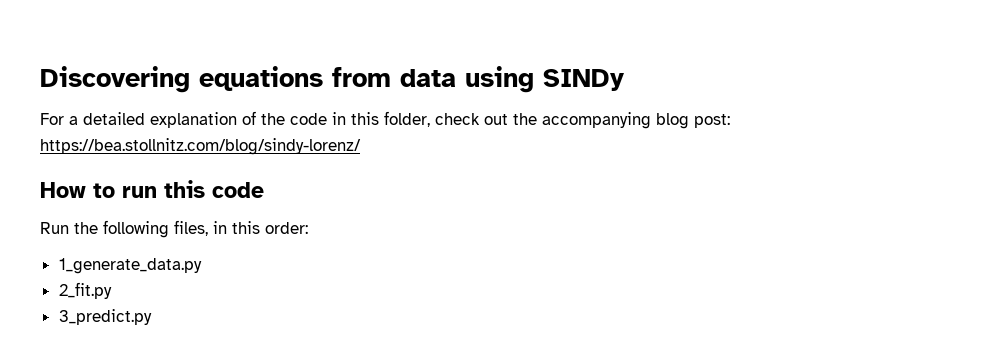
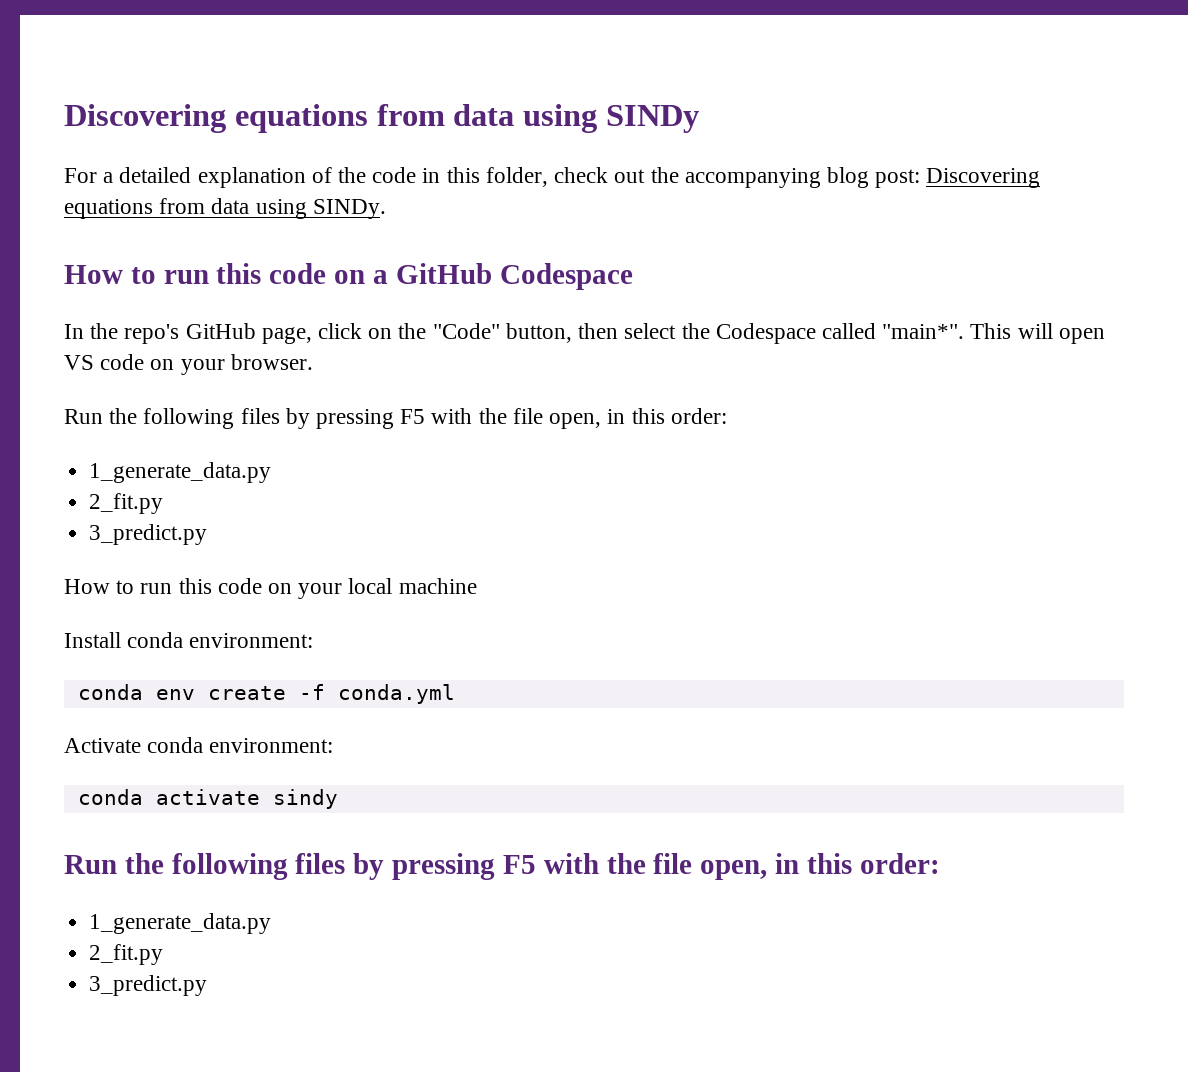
[40,138,361,155] [40,180,264,198] [40,220,308,238] [58,258,202,274] [58,282,112,299] [58,309,152,325] https://bea.stollnitz.com/blog/sindy-lorenz/ // How to run this code // Run the following files, in this order: // 1_generate_data.py // 2_fit.py // 3_predict.py -> [926,168,1041,188] [64,198,386,219] [64,263,633,290] [64,323,1105,344] [64,354,313,375] [64,408,727,429] [89,462,272,483] [89,493,164,514] [89,524,208,545] [64,578,477,599] [64,632,314,648] [77,684,455,704] [64,737,334,753] [77,789,338,809] [64,853,940,880] [89,913,272,934] [89,944,164,965] [89,975,208,996] Discovering equations from data using SINDy. // How to run this code on a GitHub Codespace // In the repo's GitHub page, click on the "Code" button, then select the Codespace called "main*". This will open VS code on your browser. // Run the following files by pressing F5 with the file open, in this order: // 1_generate_data.py // 2_fit.py // 3_predict.py // How to run this code on your local machine // Install conda environment: // conda env create -f conda.yml // Activate conda environment: // conda activate sindy // Run the following files by pressing F5 with the file open, in this order: // 1_generate_data.py // 2_fit.py // 3_predict.py

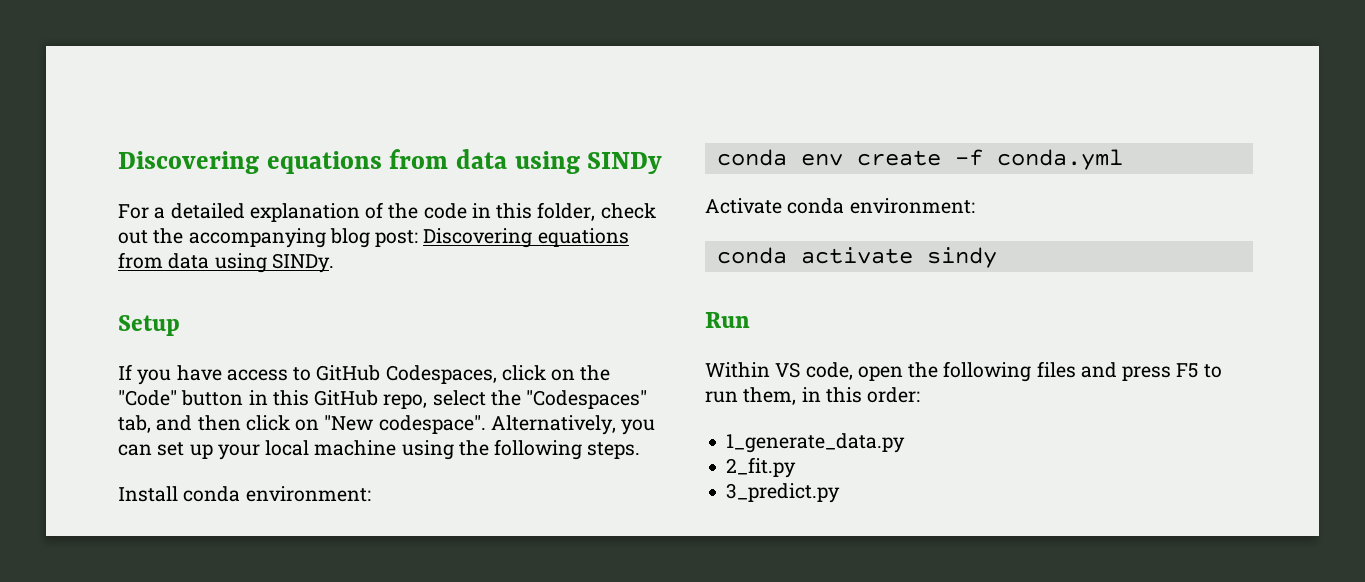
[64,263,633,290] [64,323,1105,344] [64,354,313,375] [64,408,727,429] [89,462,272,483] [89,493,164,514] [89,524,208,545] [64,578,293,594] How to run this code on a GitHub Codespace // In the repo's GitHub page, click on the "Code" button, then select the Codespace called "main*". This will open VS code on your browser. // Run the following files by pressing F5 with the file open, in this order: // 1_generate_data.py // 2_fit.py // 3_predict.py // How to run this code on -> [118,315,180,336] [118,364,611,385] [118,390,648,409] [118,415,656,435] [118,442,213,459] Setup // If you have access to GitHub Codespaces, click on the "Code" button in this GitHub repo, select the "Codespaces" tab, and then click on "New codespace". Alternatively, you can set up
(477, 586) none -> [401,439,641,460] using the following steps.
[124,853,768,880] the following files by pressing F5 with the file open, -> [705,361,1222,382] [705,387,797,405] // Within VS code, open the following files and press F5 to run them,

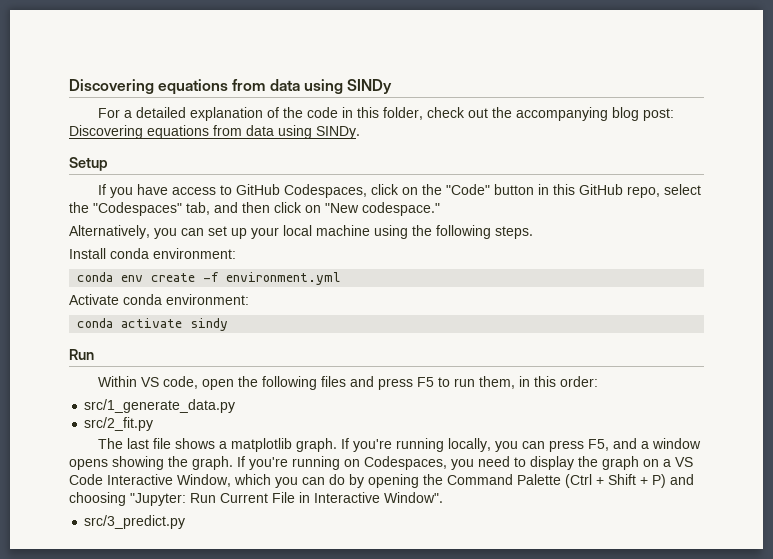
[378,415,486,434] codespace". -> [362,202,440,216] codespace." //
[996,149,1123,170] conda.yml -> [226,272,342,285] environment.yml
[726,433,906,453] [726,457,797,478] [726,483,841,503] 1_generate_data.py // 2_fit.py // 3_predict.py -> [84,399,236,413] [84,417,154,431] [97,438,701,452] [69,456,693,470] [69,474,694,488] [69,492,443,506] [84,515,186,529] src/1_generate_data.py // src/2_fit.py // The last file shows a matplotlib graph. If you're running locally, you can press F5, and a window opens showing the graph. If you're running on Codespaces, you need to display the graph on a VS Code Interactive Window, which you can do by opening the Command Palette (Ctrl + Shift + P) and choosing "Jupyter: Run Current File in Interactive Window". // src/3_predict.py

